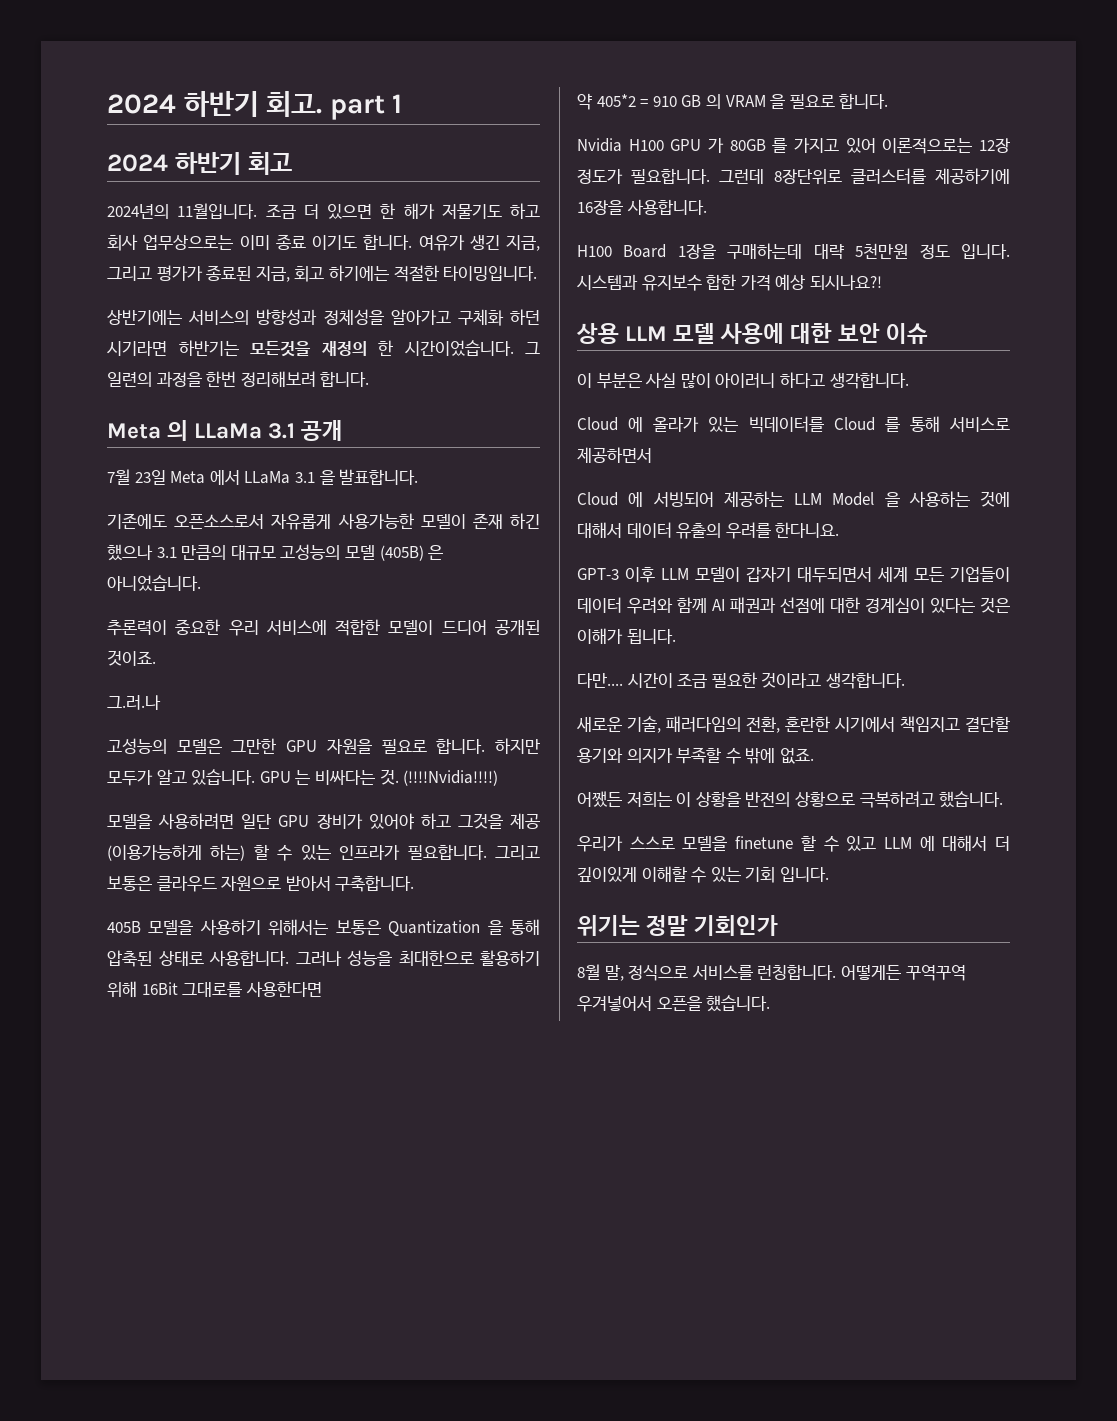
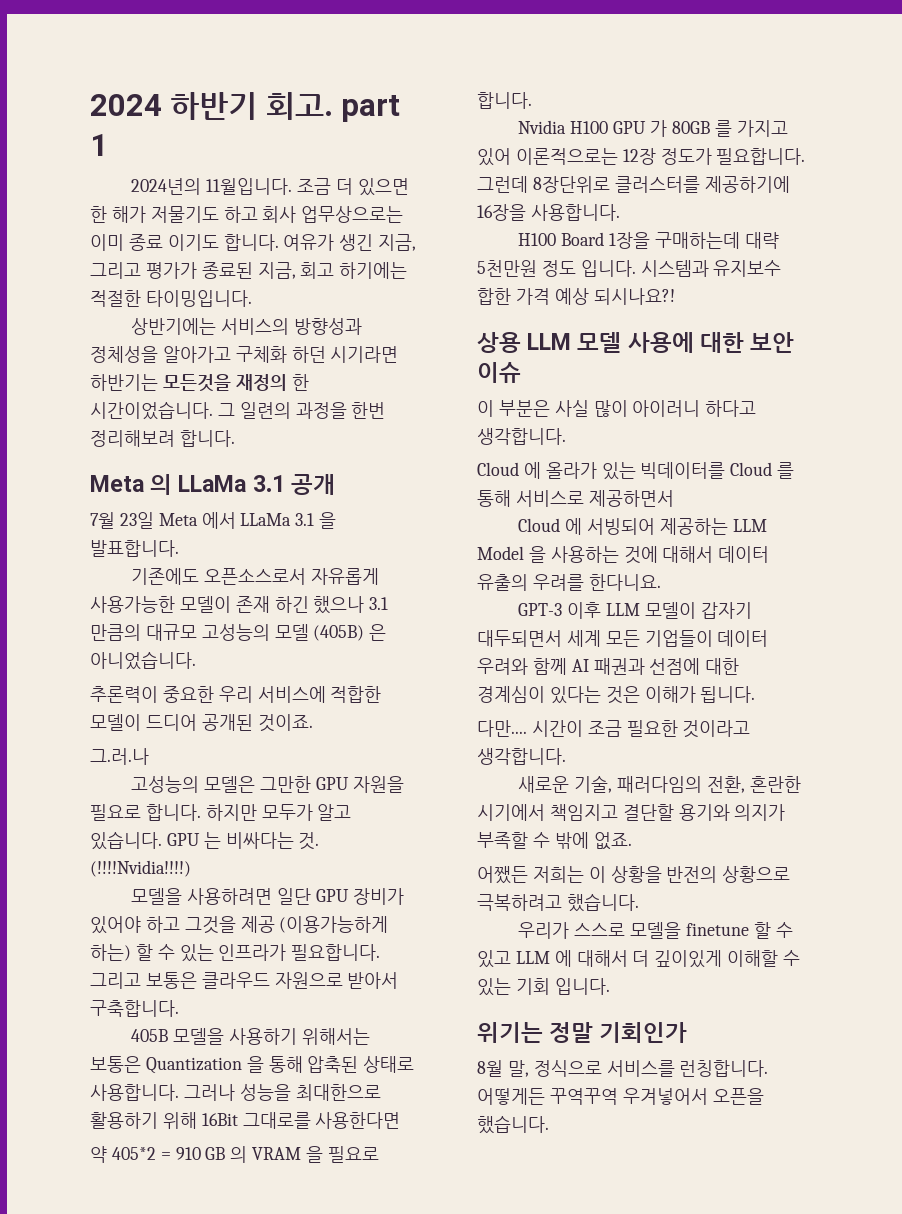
[107,152,292,175] // 2024 하반기 회고 -> (108, 145) none

